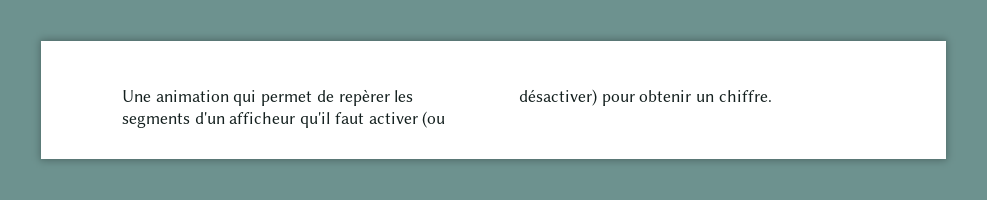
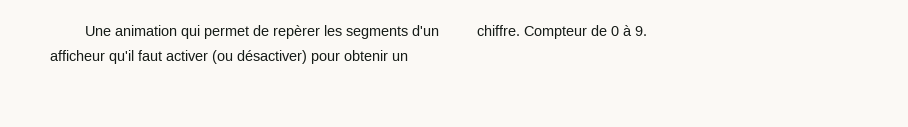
(772, 96) none -> [524,25,647,39] Compteur de 0 à 9.

